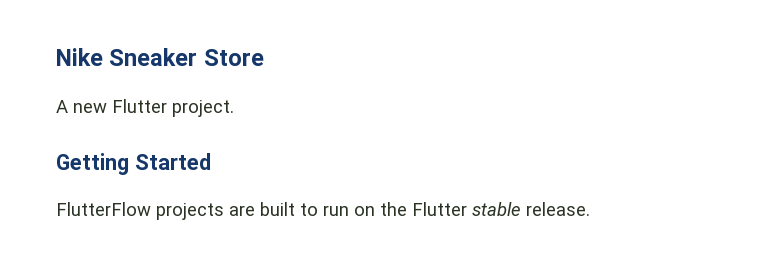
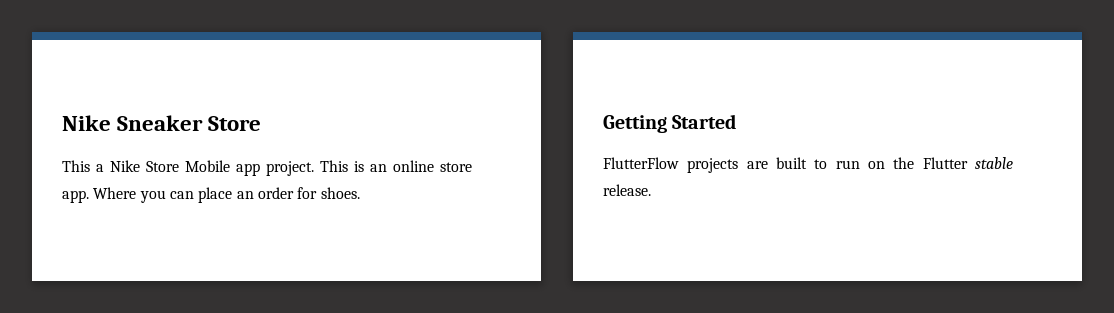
[56,99,234,117] A new Flutter project. -> [62,160,472,176] [62,187,360,203] This a Nike Store Mobile app project. This is an online store app. Where you can place an order for shoes.

